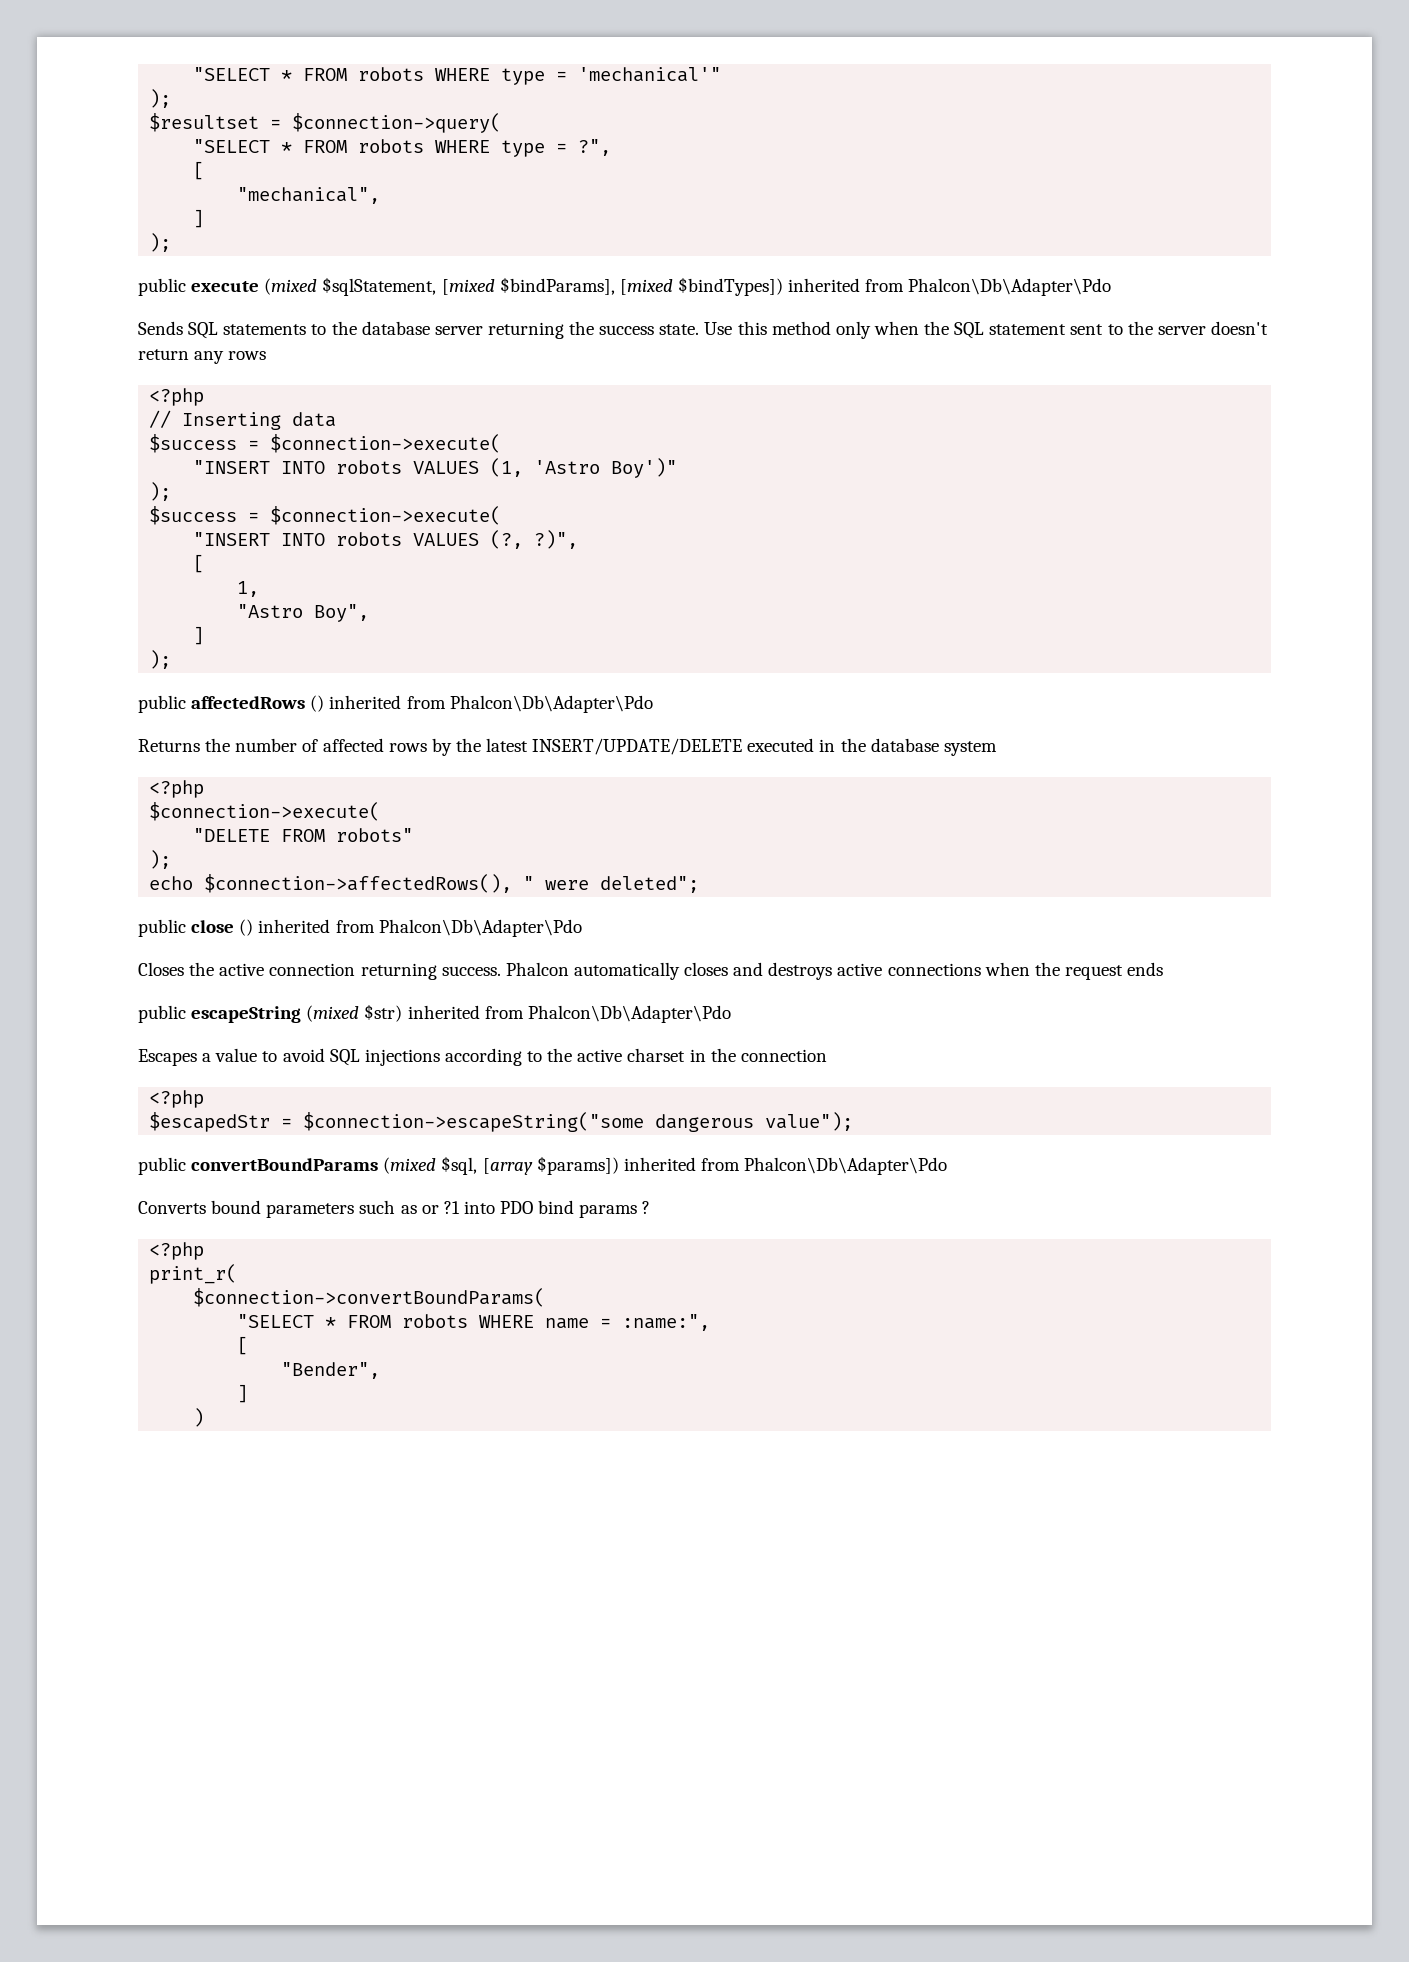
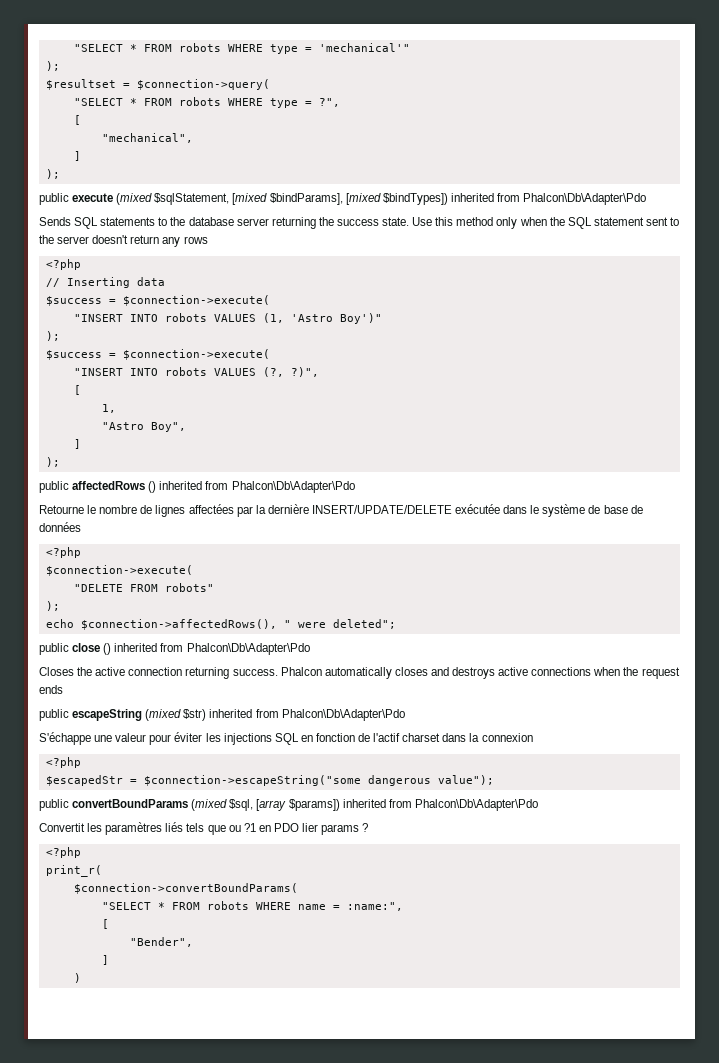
[138,738,997,756] Returns the number of affected rows by the latest INSERT/UPDATE/DELETE executed in the database system -> [39,504,643,517] [39,522,81,532] Retourne le nombre de lignes affectées par la dernière INSERT/UPDATE/DELETE exécutée dans le système de base de données
[138,1048,827,1066] Escapes a value to avoid SQL injections according to the active charset in the connection -> [39,732,533,745] S'échappe une valeur pour éviter les injections SQL en fonction de l'actif charset dans la connexion
[138,1200,575,1218] Converts bound parameters such as or ?1 into PDO bind -> [39,822,319,835] Convertit les paramètres liés tels que ou ?1 en PDO lier

